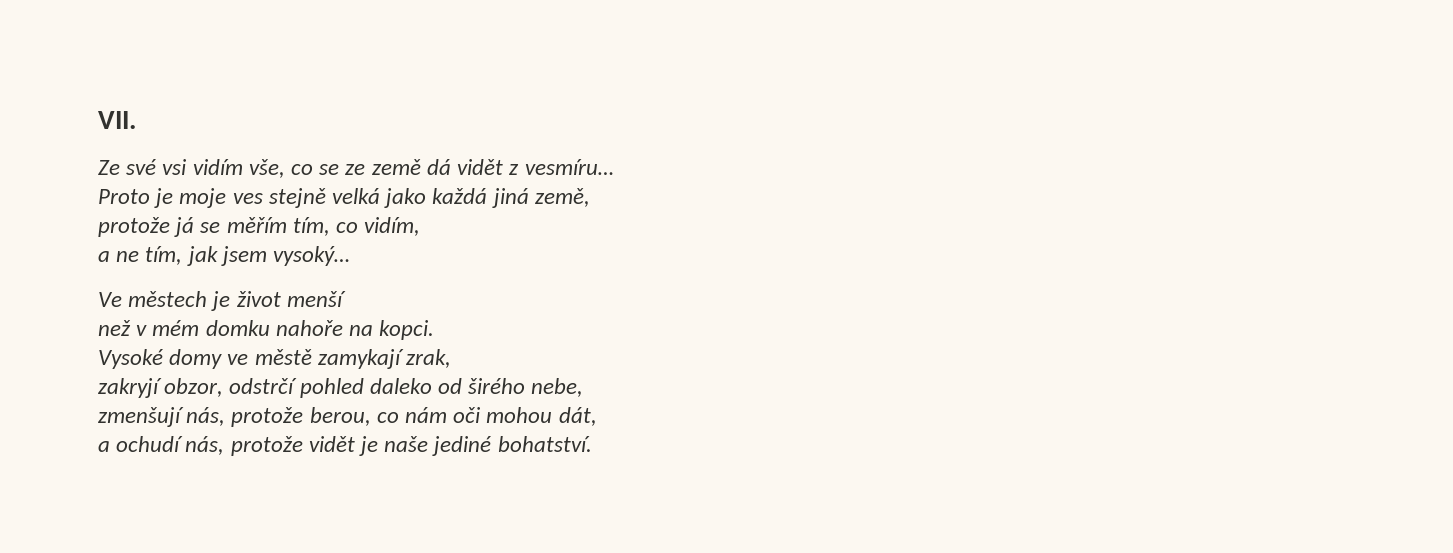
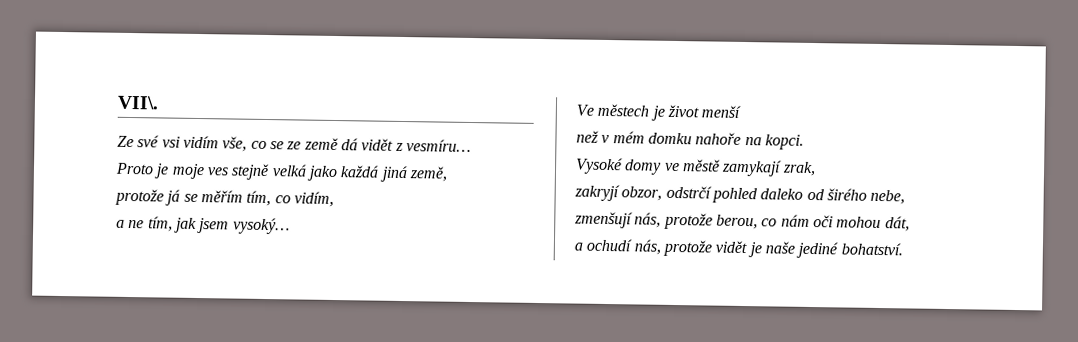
[98,111,136,129] VII. -> [117,95,159,110] VII\.

